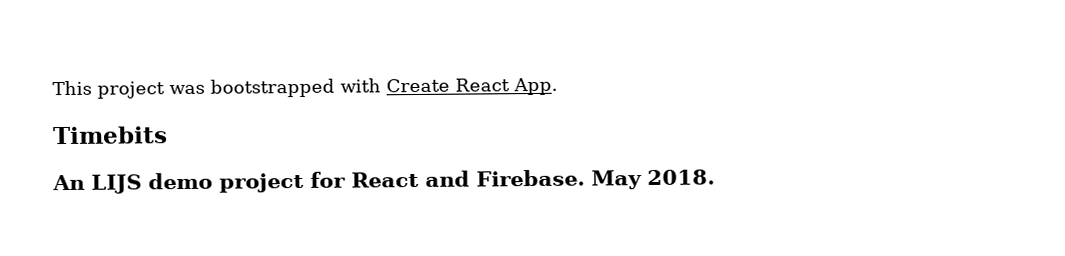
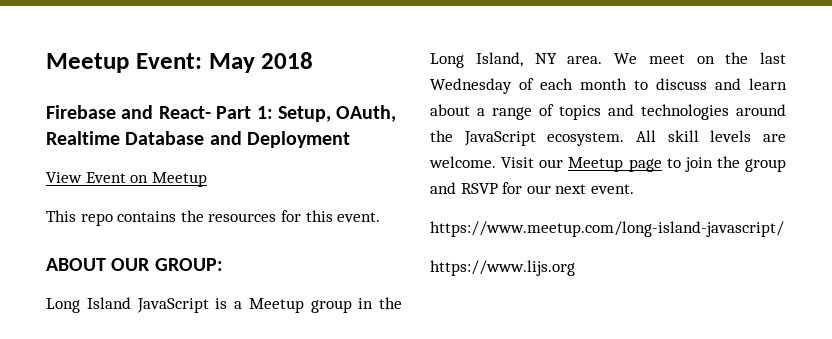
[52,77,558,99] [52,126,168,145] [52,169,715,194] This project was bootstrapped with Create React App. // Timebits // An LIJS demo project for React and Firebase. May 2018. -> [46,52,314,73] [46,105,397,122] [46,131,351,148] [46,172,207,187] [46,210,381,226] [46,258,223,271] [46,297,402,313] [430,52,786,68] [430,78,787,94] [430,104,786,120] [430,130,786,146] [429,156,786,172] [430,182,634,194] [430,221,784,237] [430,260,575,276] Meetup Event: May 2018 // Firebase and React- Part 1: Setup, OAuth, Realtime Database and Deployment // View Event on Meetup // This repo contains the resources for this event. // ABOUT OUR GROUP: // Long Island JavaScript is a Meetup group in the Long Island, NY area. We meet on the last Wednesday of each month to discuss and learn about a range of topics and technologies around the JavaScript ecosystem. All skill levels are welcome. Visit our Meetup page to join the group and RSVP for our next event. // https://www.meetup.com/long-island-javascript/ // https://www.lijs.org

